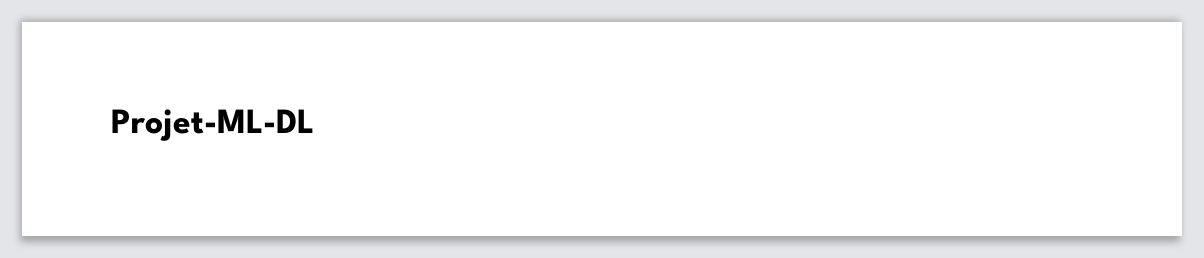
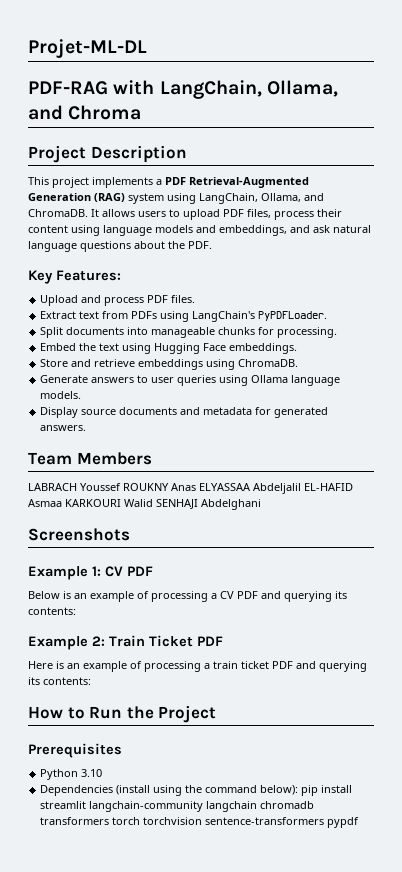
(314, 125) none -> [28,80,338,99] [28,105,142,120] [28,145,187,163] [28,177,309,188] [28,193,324,204] [28,209,342,220] [28,225,371,236] [28,241,212,252] [28,270,121,284] [40,295,196,306] [40,311,328,322] [40,327,338,338] [40,343,298,354] [40,359,299,370] [40,375,341,386] [40,391,82,399] [40,407,329,418] [40,425,87,431] [28,452,152,465] [28,483,353,494] [28,499,261,510] [28,528,130,541] [28,566,153,580] [28,591,347,602] [28,607,76,615] [28,635,223,650] [28,661,367,672] [28,677,91,685] [28,705,217,723] [28,743,122,758] [40,769,103,780] [40,785,353,796] [40,801,315,812] [40,817,360,828] // PDF-RAG with LangChain, Ollama, and Chroma // Project Description // This project implements a PDF Retrieval-Augmented Generation (RAG) system using LangChain, Ollama, and ChromaDB. It allows users to upload PDF files, process their content using language models and embeddings, and ask natural language questions about the PDF. // Key Features: // Upload and process PDF files. // Extract text from PDFs using LangChain's PyPDFLoader. // Split documents into manageable chunks for processing. // Embed the text using Hugging Face embeddings. // Store and retrieve embeddings using ChromaDB. // Generate answers to user queries using Ollama language models. // Display source documents and metadata for generated answers. // Team Members // LABRACH Youssef ROUKNY Anas ELYASSAA Abdeljalil EL-HAFID Asmaa KARKOURI Walid SENHAJI Abdelghani // Screenshots // Example 1: CV PDF // Below is an example of processing a CV PDF and querying its contents: // Example 2: Train Ticket PDF // Here is an example of processing a train ticket PDF and querying its contents: // How to Run the Project // Prerequisites // Python 3.10 // Dependencies (install using the command below): pip install streamlit langchain-community langchain chromadb transformers torch torchvision sentence-transformers pypdf

